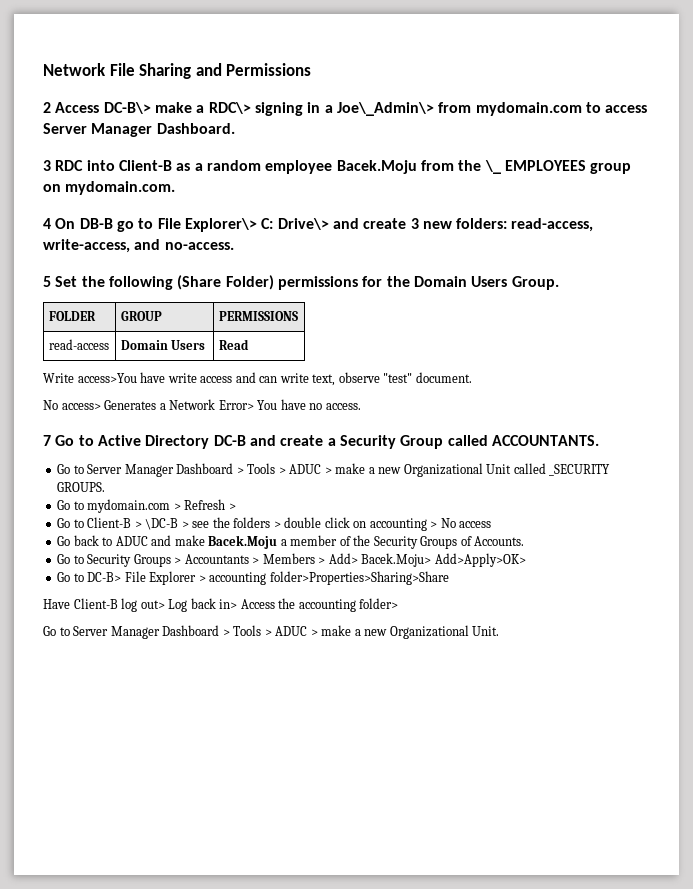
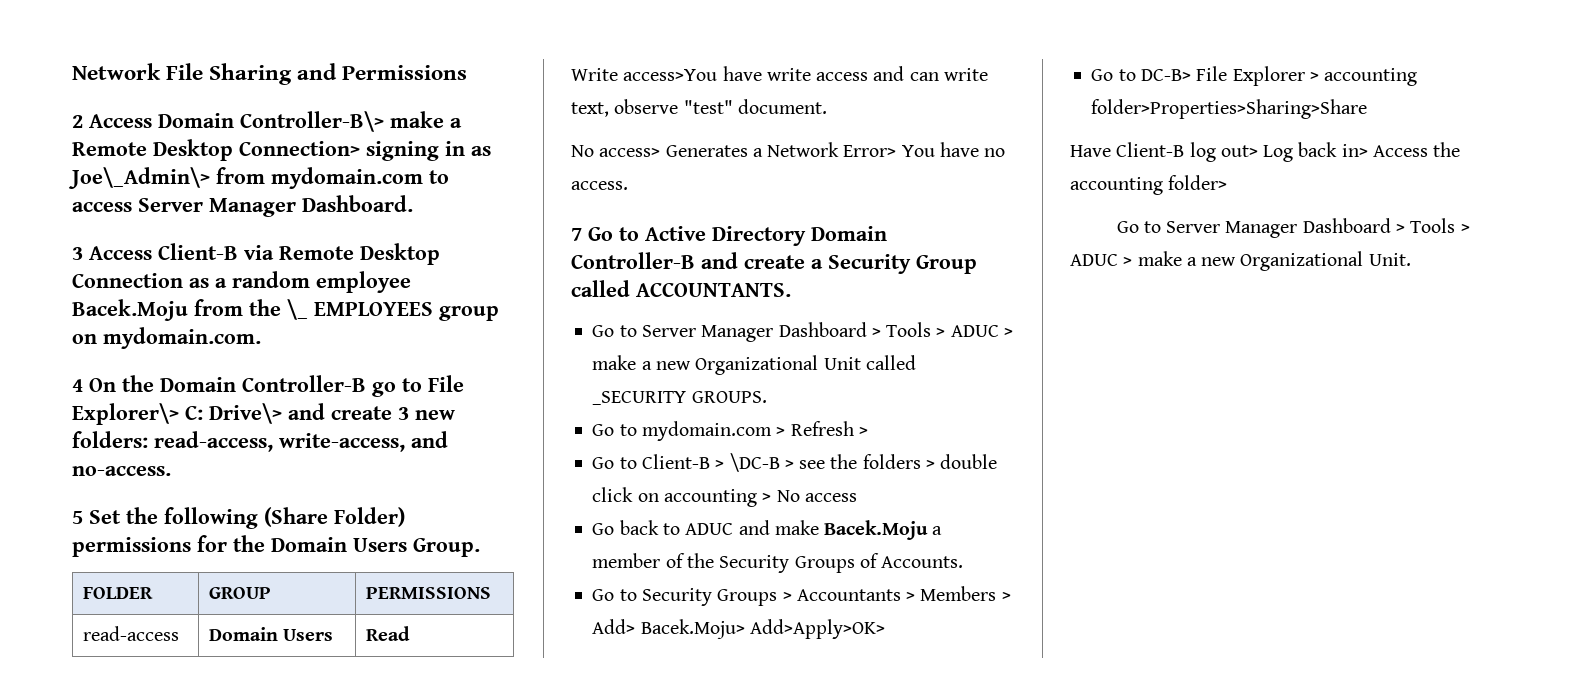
[103,102,251,114] DC-B\> make a RDC\> -> [158,111,462,132] [72,139,360,161] Domain Controller-B\> make a Remote Desktop Connection>
[324,105,333,113] a -> [471,146,491,156] as
[55,160,172,171] RDC into Client-B -> [89,243,440,265] [72,273,183,288] Access Client-B via Remote Desktop Connection
[79,218,113,229] DB-B -> [122,375,366,392] the Domain Controller-B
[213,435,246,446] DC-B -> [811,226,887,241] [571,252,695,269] Domain Controller-B

